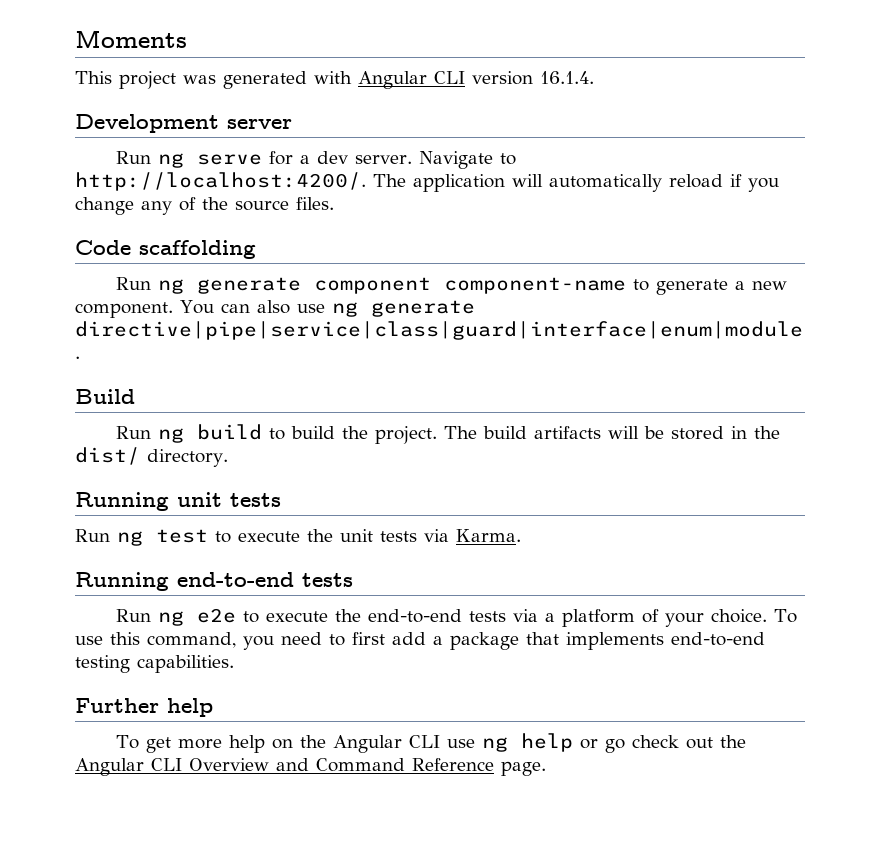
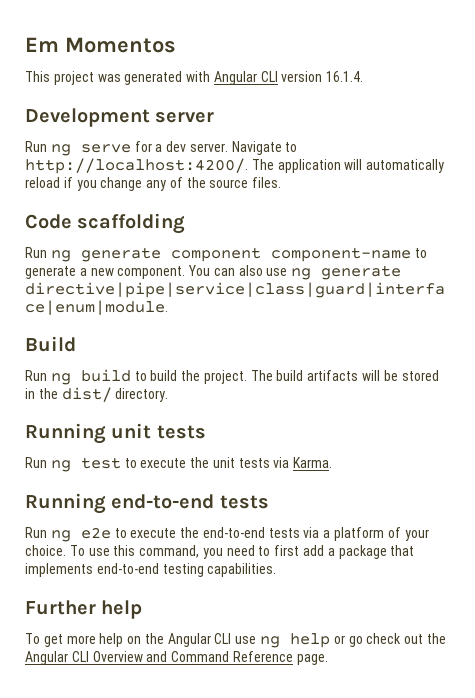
[75,30,187,48] Moments -> [25,37,176,53] Em Momentos

